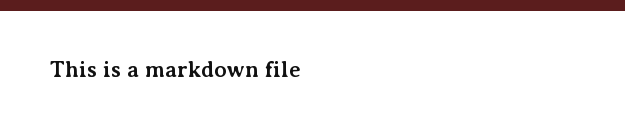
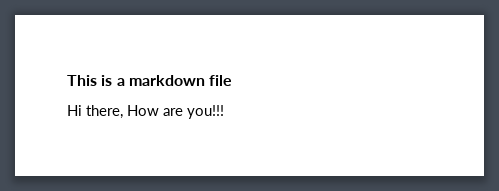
(301, 69) none -> [67,105,224,119] // Hi there, How are you!!!

